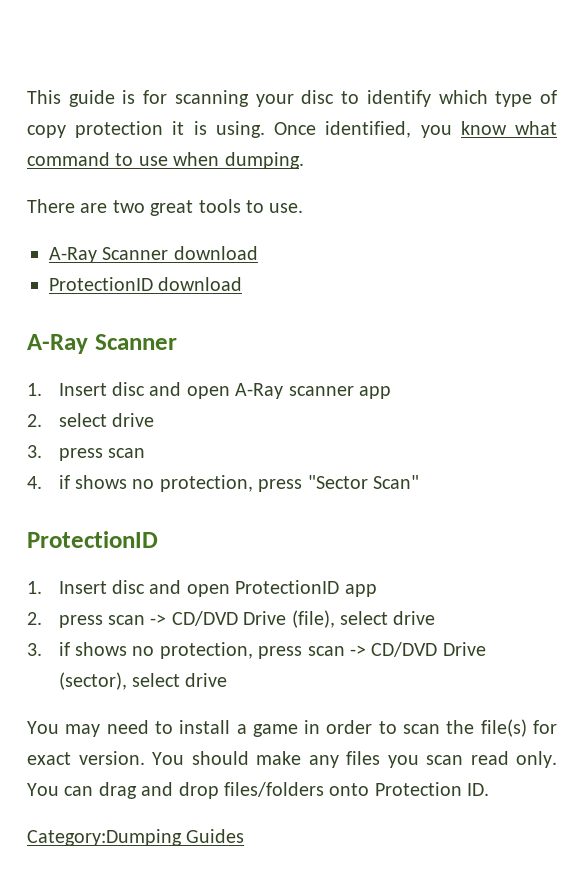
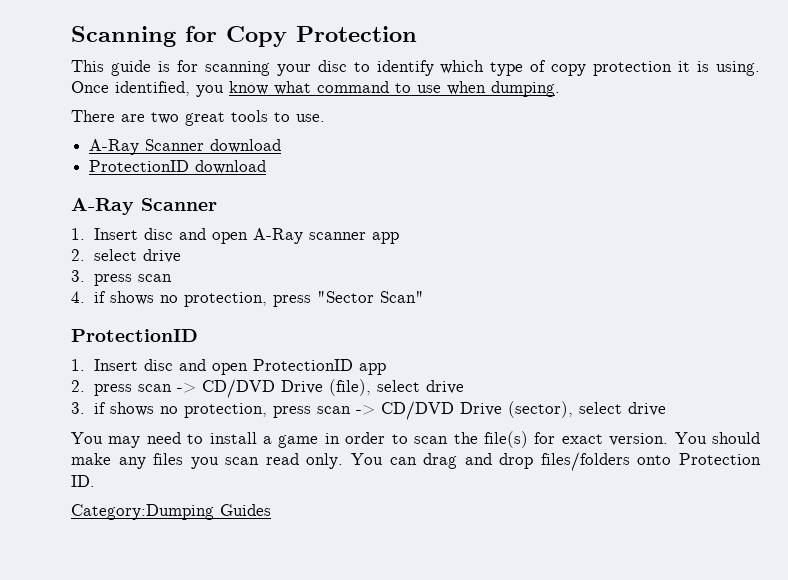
(27, 97) none -> [71,26,417,47] Scanning for Copy Protection //

